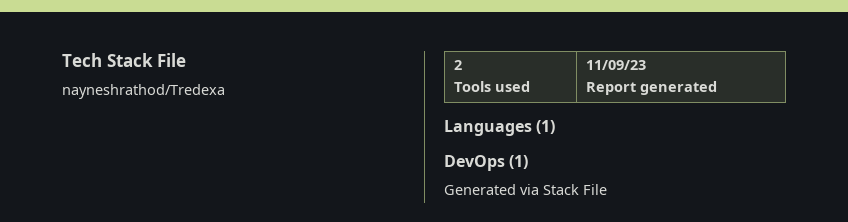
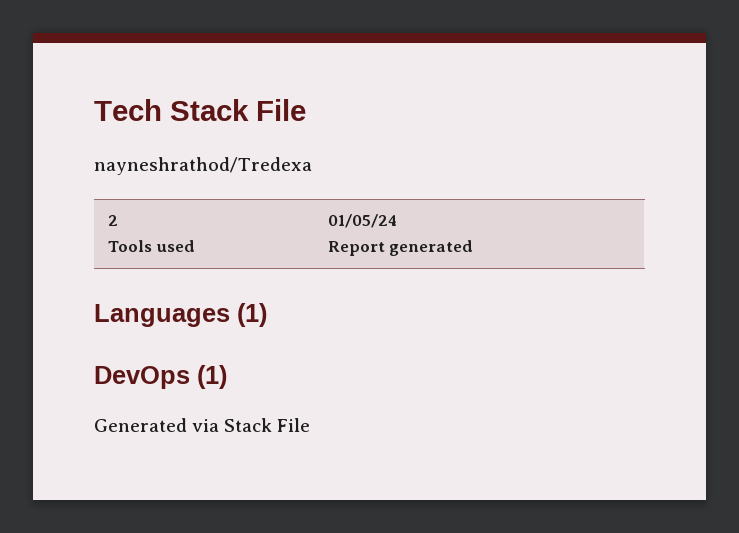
[585,60,646,70] 11/09/23 -> [327,214,397,228] 01/05/24

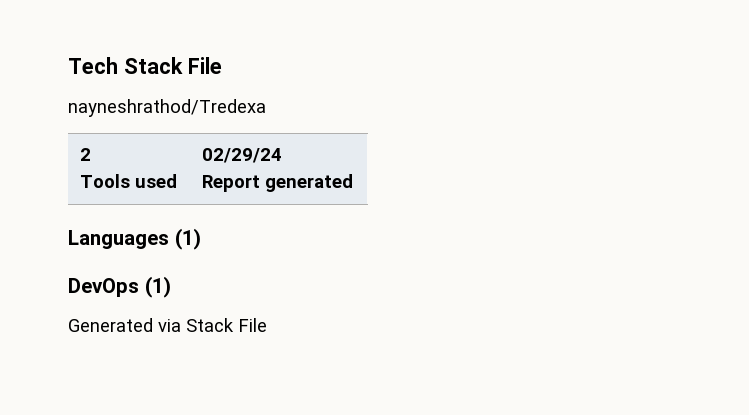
[327,214,397,228] 01/05/24 -> [201,148,282,163] 02/29/24

